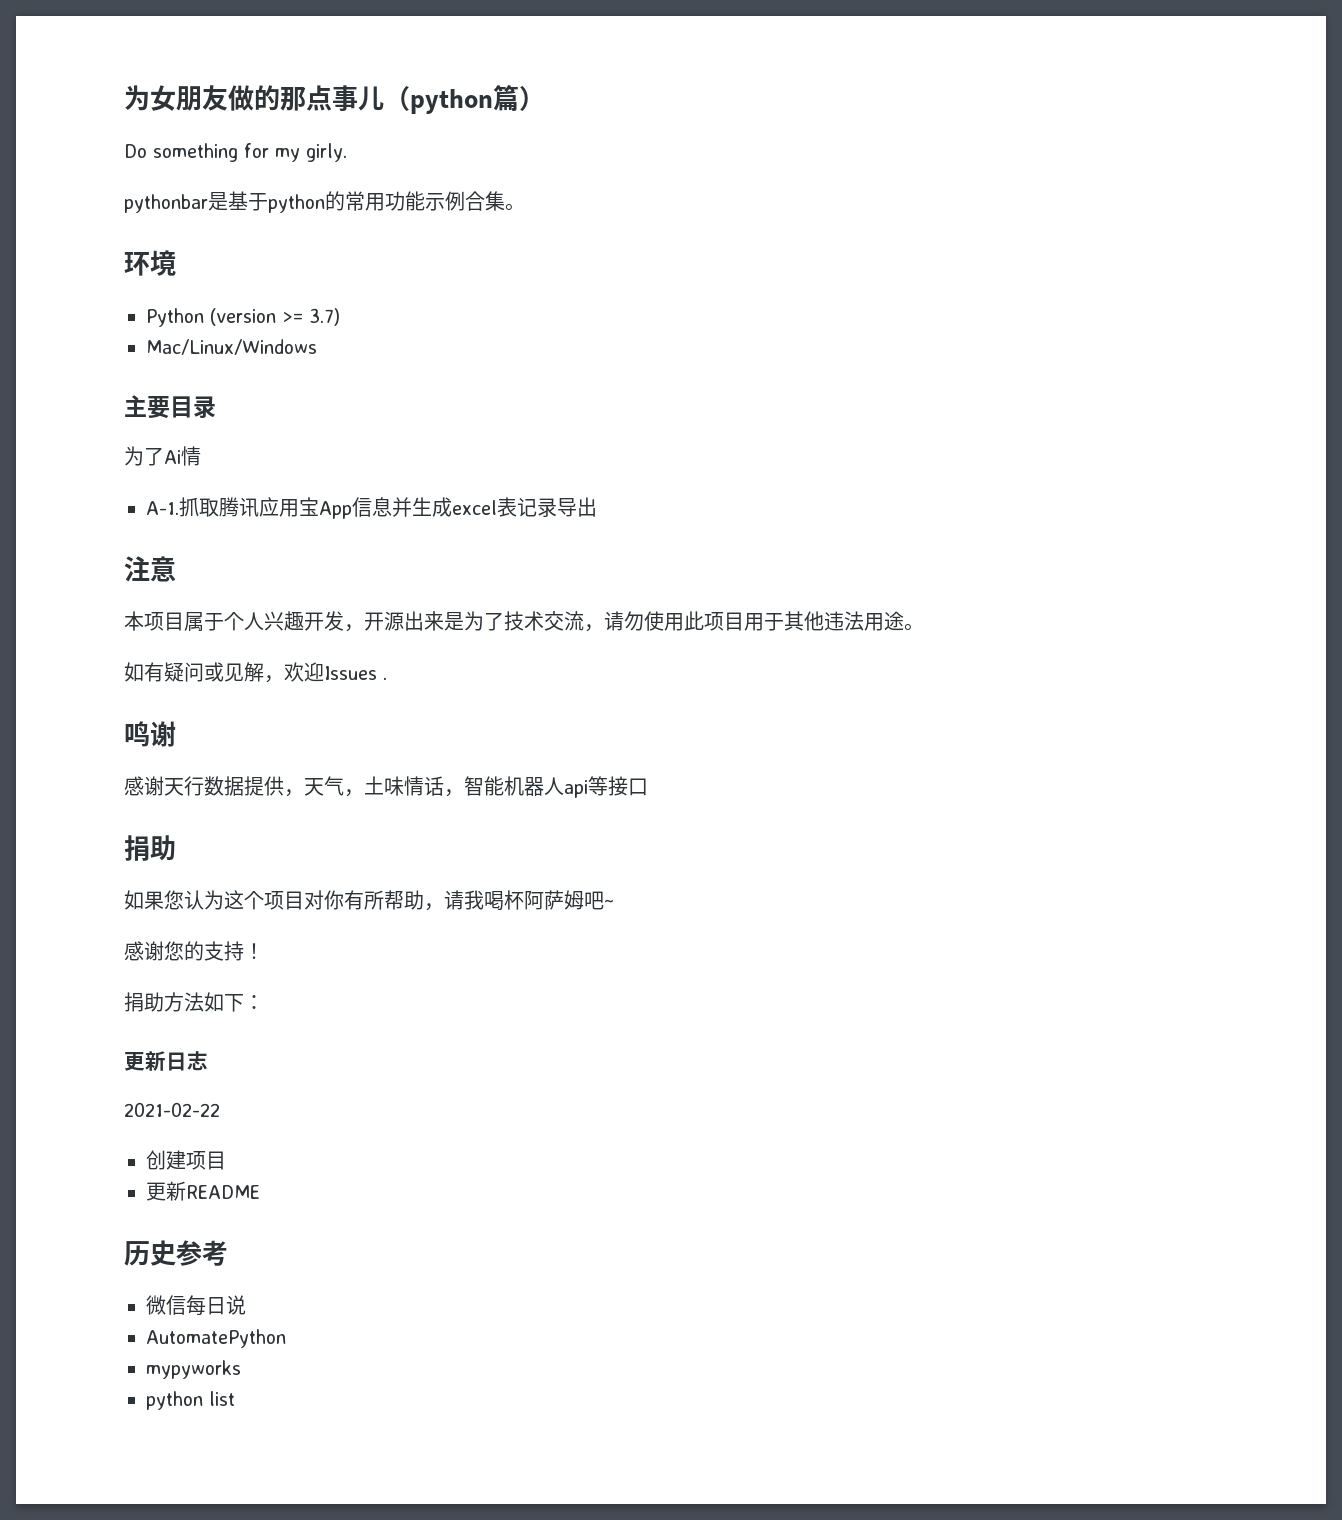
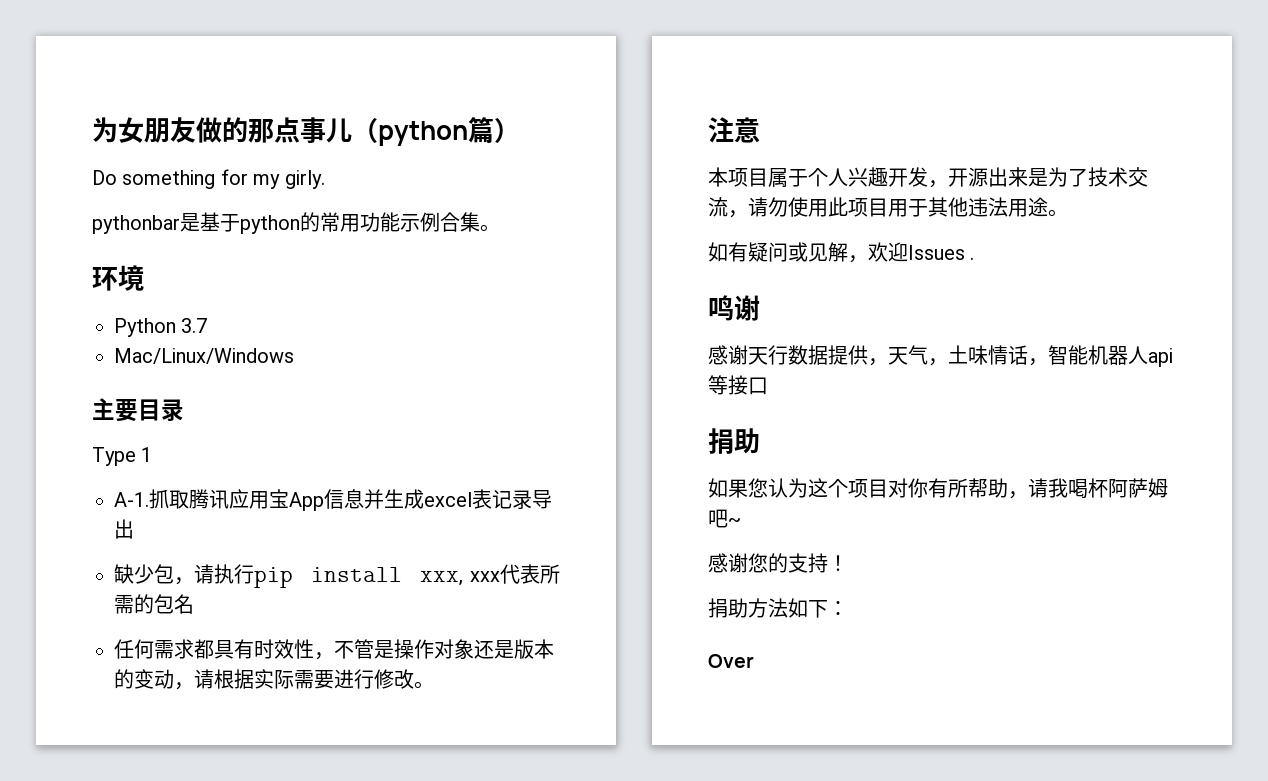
[210,308,340,326] (version >= 3.7) -> [181,318,208,333] 3.7
[124,446,201,466] 为了Ai情 -> [92,447,153,466] Type 1
(597, 507) none -> [114,564,560,588] [114,594,194,614] [114,639,554,660] [114,669,434,690] // 缺少包，请执行pip install xxx, xxx代表所需的包名 // 任何需求都具有时效性，不管是操作对象还是版本的变动，请根据实际需要进行修改。
[124,1051,208,1071] [124,1102,220,1117] [146,1150,226,1170] [146,1181,260,1201] [124,1240,228,1266] [146,1295,246,1316] [146,1329,286,1348] [146,1360,241,1379] [146,1391,235,1410] 更新日志 // 2021-02-22 // 创建项目 // 更新README // 历史参考 // 微信每日说 // AutomatePython // mypyworks // python list -> [708,654,754,668] Over

